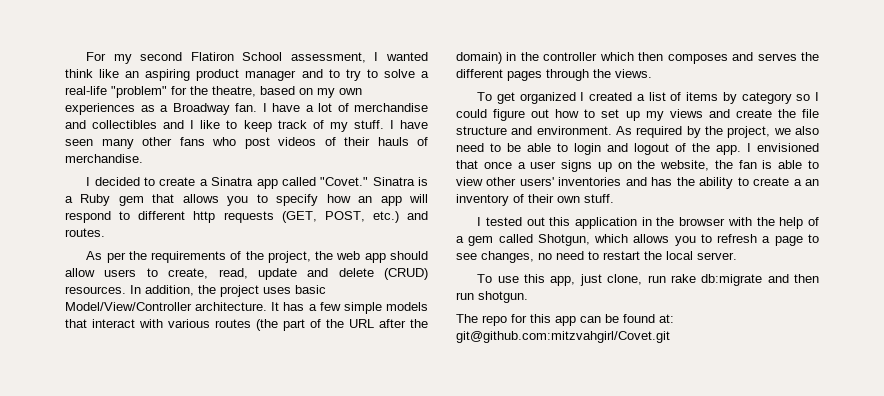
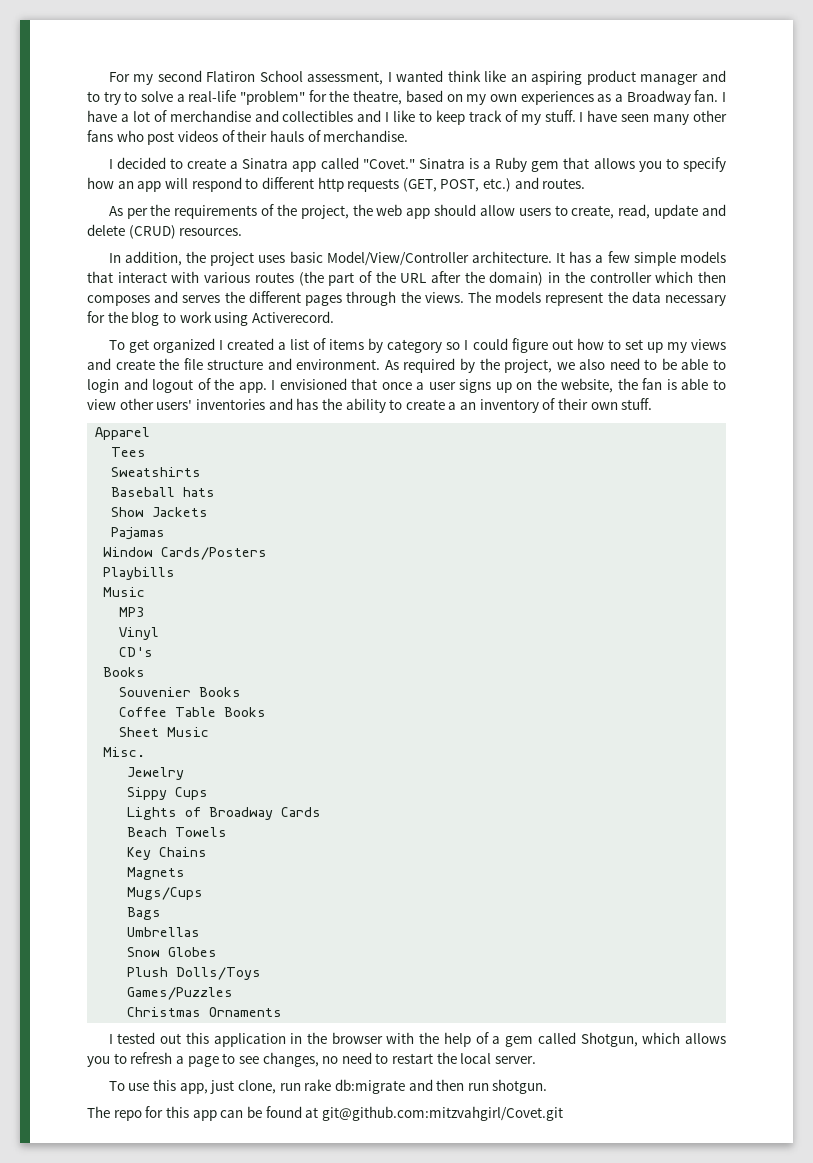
(126, 290) none -> (243, 232) //
(652, 73) none -> [467,291,726,306] [87,311,334,326] The models represent the data necessary for the blog to work using Activerecord.
(614, 198) none -> [95,427,151,440] [111,447,147,457] [111,467,202,477] [111,487,216,497] [111,507,209,517] [111,527,166,540] [103,547,268,560] [103,567,176,580] [103,587,146,597] [119,607,145,617] [119,627,160,640] [119,647,154,657] [103,667,146,677] [119,687,242,697] [119,707,267,717] [119,727,210,737] [103,747,146,757] [127,767,185,780] [127,787,209,800] [127,807,322,820] [127,827,228,837] [127,847,208,860] [127,867,186,880] [127,887,204,900] [127,907,162,920] [127,927,201,937] [127,947,218,957] [127,967,262,980] [127,987,234,1000] [127,1007,283,1017] // Apparel // Tees // Sweatshirts // Baseball hats // Show Jackets // Pajamas // Window Cards/Posters // Playbills // Music // MP3 // Vinyl // CD's // Books // Souvenier Books // Coffee Table Books // Sheet Music // Misc. // Jewelry // Sippy Cups // Lights of Broadway Cards // Beach Towels // Key Chains // Magnets // Mugs/Cups // Bags // Umbrellas // Snow Globes // Plush Dolls/Toys // Games/Puzzles // Christmas Ornaments
[659,314,674,323] at: -> [305,1107,319,1118] at

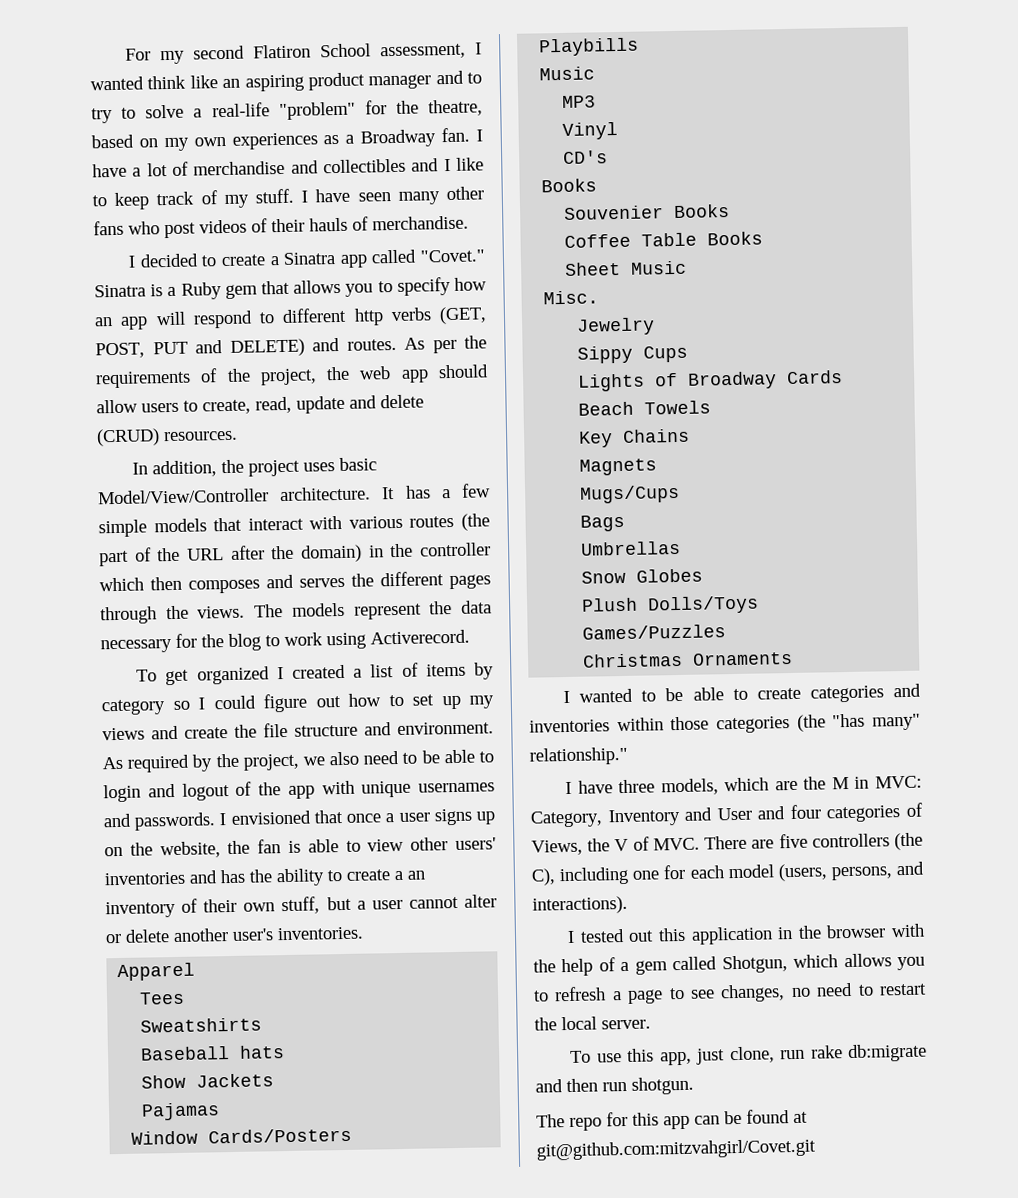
[347,178,400,192] requests -> [390,307,432,322] verbs
[483,178,512,192] etc.) -> [152,338,305,357] PUT and DELETE)
(586, 183) // -> (397, 344) none
[238,382,267,393] app. -> [287,780,495,799] [103,812,217,831] app with unique usernames and passwords.
[621,398,653,410] stuff. -> [281,894,497,915] [105,926,364,944] stuff, but a user cannot alter or delete another user's inventories.
(283, 1012) none -> [563,683,921,704] [529,713,921,734] [529,746,628,766] [565,775,922,796] [530,802,923,828] [531,832,923,856] [531,861,924,886] [532,895,628,915] // I wanted to be able to create categories and inventories within those categories (the "has many" relationship." // I have three models, which are the M in MVC: Category, Inventory and User and four categories of Views, the V of MVC. There are five controllers (the C), including one for each model (users, persons, and interactions).

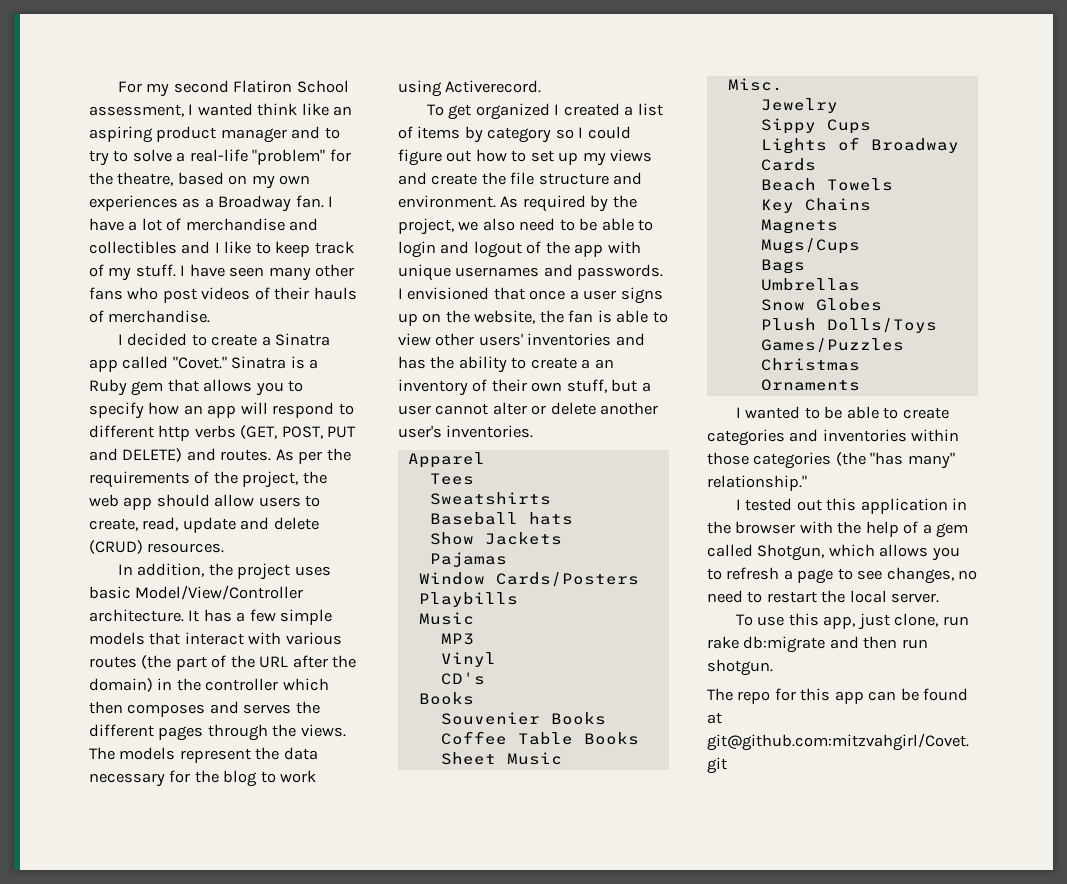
[565,775,922,796] [530,802,923,828] [531,832,923,856] [531,861,924,886] [532,895,628,915] // I have three models, which are the M in MVC: Category, Inventory and User and four categories of Views, the V of MVC. There are five controllers (the C), including one for each model (users, persons, and interactions). -> (807, 483) none

